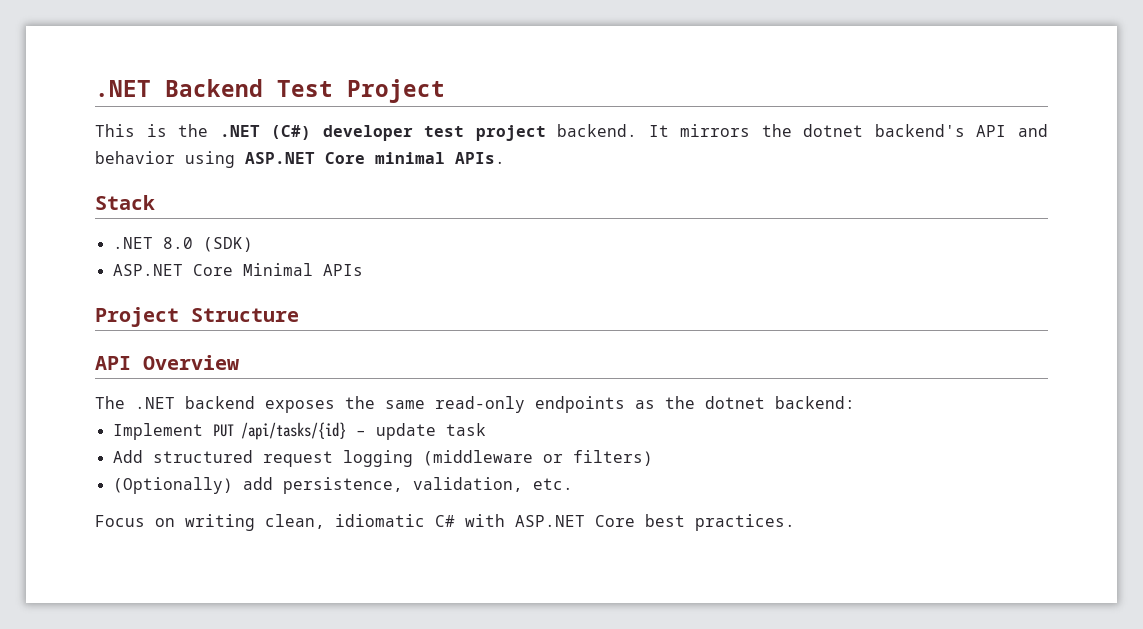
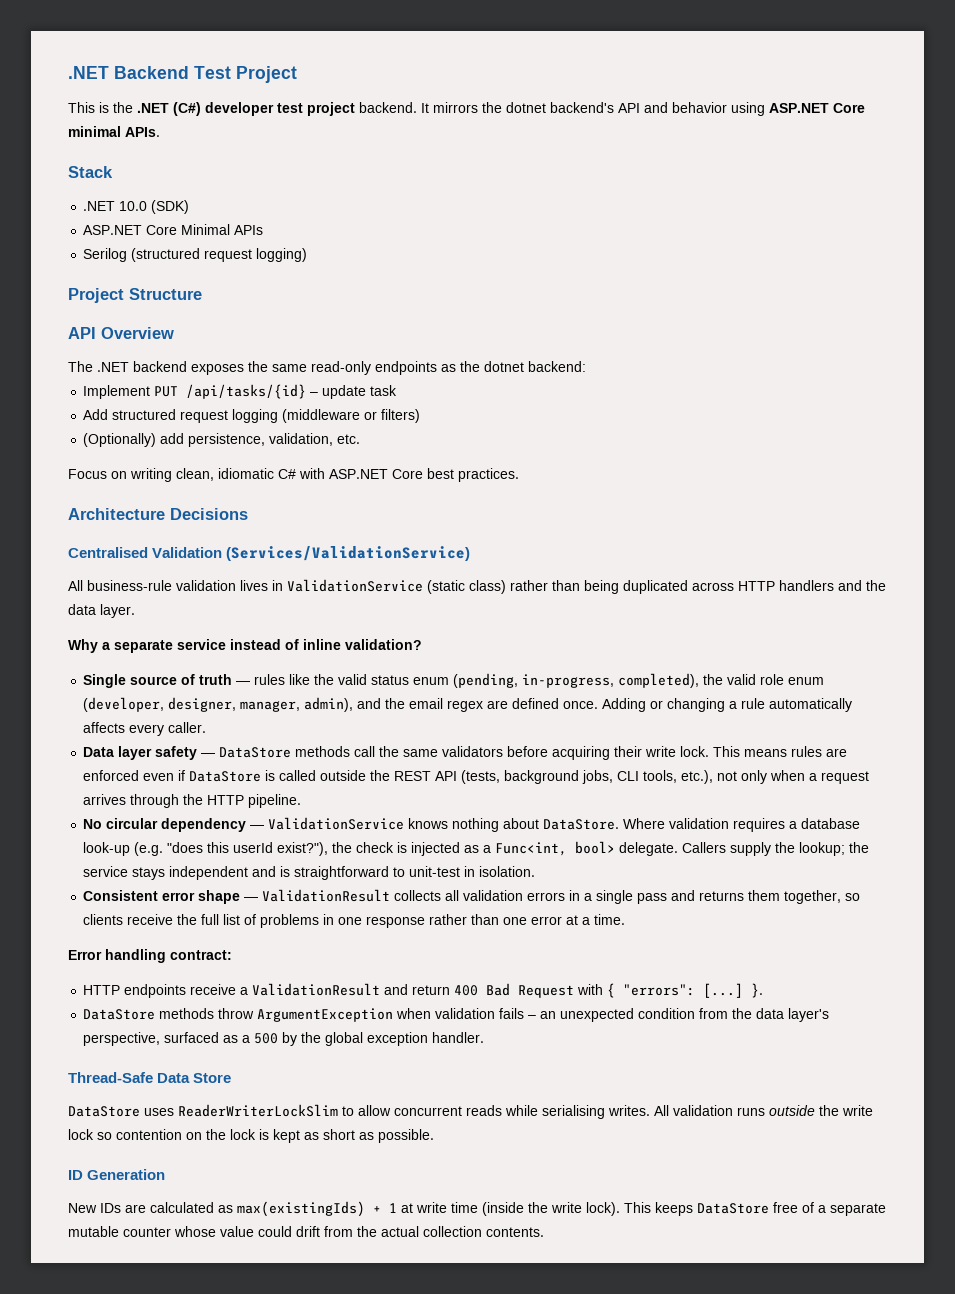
[162,237,193,249] 8.0 -> [119,201,148,211] 10.0
(363, 270) none -> [83,248,308,262] // Serilog (structured request logging)
(795, 522) none -> [68,508,248,520] [68,546,471,561] [68,579,886,594] [68,604,135,618] [68,639,422,653] [83,673,825,688] [83,697,853,712] [83,722,207,736] [83,746,848,760] [83,770,870,784] [83,794,302,808] [83,817,861,832] [83,841,870,856] [83,866,536,880] [83,889,861,904] [83,914,626,928] [68,949,232,963] [83,983,764,998] [83,1008,830,1022] [83,1032,485,1046] [68,1072,232,1083] [68,1104,873,1119] [68,1129,434,1143] [68,1169,166,1180] [68,1201,886,1217] [68,1226,544,1237] // Architecture Decisions // Centralised Validation (Services/ValidationService) // All business-rule validation lives in ValidationService (static class) rather than being duplicated across HTTP handlers and the data layer. // Why a separate service instead of inline validation? // Single source of truth — rules like the valid status enum (pending, in-progress, completed), the valid role enum (developer, designer, manager, admin), and the email regex are defined once. Adding or changing a rule automatically affects every caller. // Data layer safety — DataStore methods call the same validators before acquiring their write lock. This means rules are enforced even if DataStore is called outside the REST API (tests, background jobs, CLI tools, etc.), not only when a request arrives through the HTTP pipeline. // No circular dependency — ValidationService knows nothing about DataStore. Where validation requires a database look-up (e.g. "does this userId exist?"), the check is injected as a Func<int, bool> delegate. Callers supply the lookup; the service stays independent and is straightforward to unit-test in isolation. // Consistent error shape — ValidationResult collects all validation errors in a single pass and returns them together, so clients receive the full list of problems in one response rather than one error at a time. // Error handling contract: // HTTP endpoints receive a ValidationResult and return 400 Bad Request with { "errors": [...] }. // DataStore methods throw ArgumentException when validation fails – an unexpected condition from the data layer's perspective, surfaced as a 500 by the global exception handler. // Thread-Safe Data Store // DataStore uses ReaderWriterLockSlim to allow concurrent reads while serialising writes. All validation runs outside the write lock so contention on the lock is kept as short as possible. // ID Generation // New IDs are calculated as max(existingIds) + 1 at write time (inside the write lock). This keeps DataStore free of a separate mutable counter whose value could drift from the actual collection contents.

